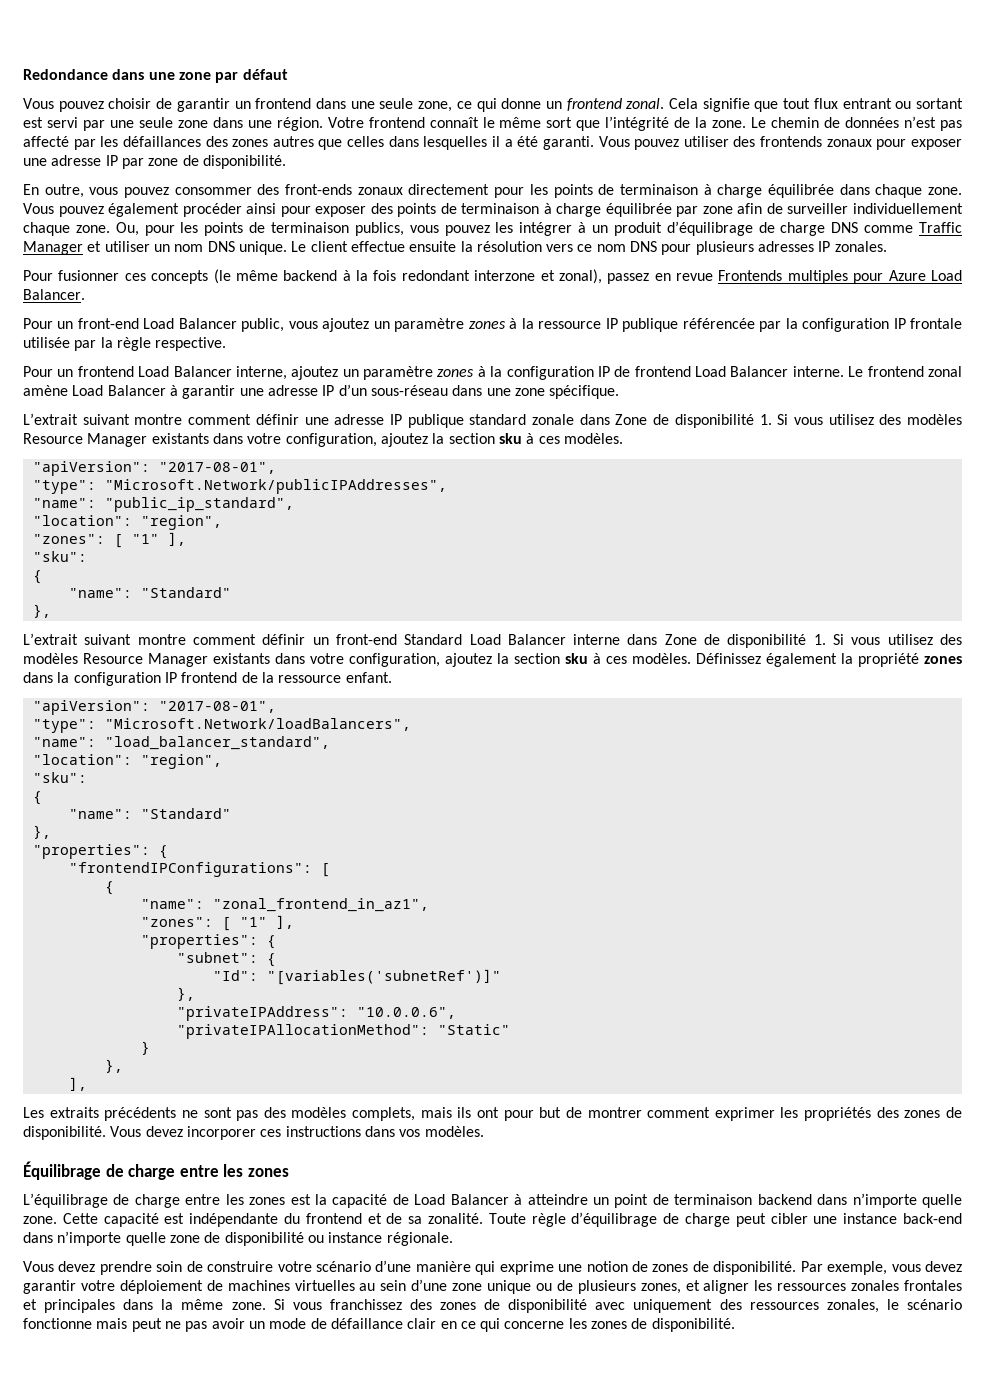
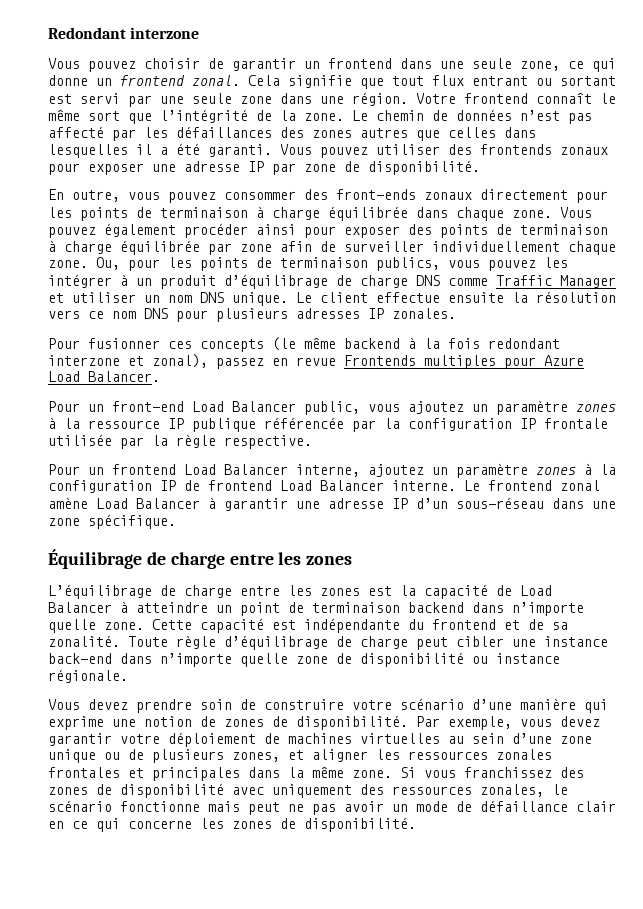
[23,69,288,83] Redondance dans une zone par défaut -> [48,27,200,39] Redondant interzone
[23,413,963,428] [23,433,623,447] [32,461,276,476] [32,479,447,494] [32,497,294,512] [32,515,222,530] [32,532,186,548] [32,551,87,562] [32,570,42,584] [68,587,231,598] [32,604,51,618] [23,633,962,648] [23,653,962,667] [23,672,392,686] [32,700,276,715] [32,718,411,733] [32,736,330,750] [32,754,222,769] [32,772,87,783] [32,791,42,805] [68,808,231,819] [32,825,51,839] [32,844,168,859] [68,862,330,877] [104,881,114,895] [140,898,429,912] [140,915,294,931] [140,934,276,949] [176,952,276,967] [212,969,501,985] [176,987,195,1001] [176,1006,456,1021] [176,1024,510,1039] [140,1041,150,1055] [104,1059,123,1073] [68,1077,87,1091] [23,1107,962,1121] [23,1126,484,1140] // L’extrait suivant montre comment définir une adresse IP publique standard zonale dans Zone de disponibilité 1. Si vous utilisez des modèles Resource Manager existants dans votre configuration, ajoutez la section sku à ces modèles. // "apiVersion": "2017-08-01", // "type": "Microsoft.Network/publicIPAddresses", // "name": "public_ip_standard", // "location": "region", // "zones": [ "1" ], // "sku": // { // "name": "Standard" // }, // L’extrait suivant montre comment définir un front-end Standard Load Balancer interne dans Zone de disponibilité 1. Si vous utilisez des modèles Resource Manager existants dans votre configuration, ajoutez la section sku à ces modèles. Définissez également la propriété zones dans la configuration IP frontend de la ressource enfant. // "apiVersion": "2017-08-01", // "type": "Microsoft.Network/loadBalancers", // "name": "load_balancer_standard", // "location": "region", // "sku": // { // "name": "Standard" // }, // "properties": { // "frontendIPConfigurations": [ // { // "name": "zonal_frontend_in_az1", // "zones": [ "1" ], // "properties": { // "subnet": { // "Id": "[variables('subnetRef')]" // }, // "privateIPAddress": "10.0.0.6", // "privateIPAllocationMethod": "Static" // } // }, // ], // Les extraits précédents ne sont pas des modèles complets, mais ils ont pour but de montrer comment exprimer les propriétés des zones de disponibilité. Vous devez incorporer ces instructions dans vos modèles. -> (176, 521) none

